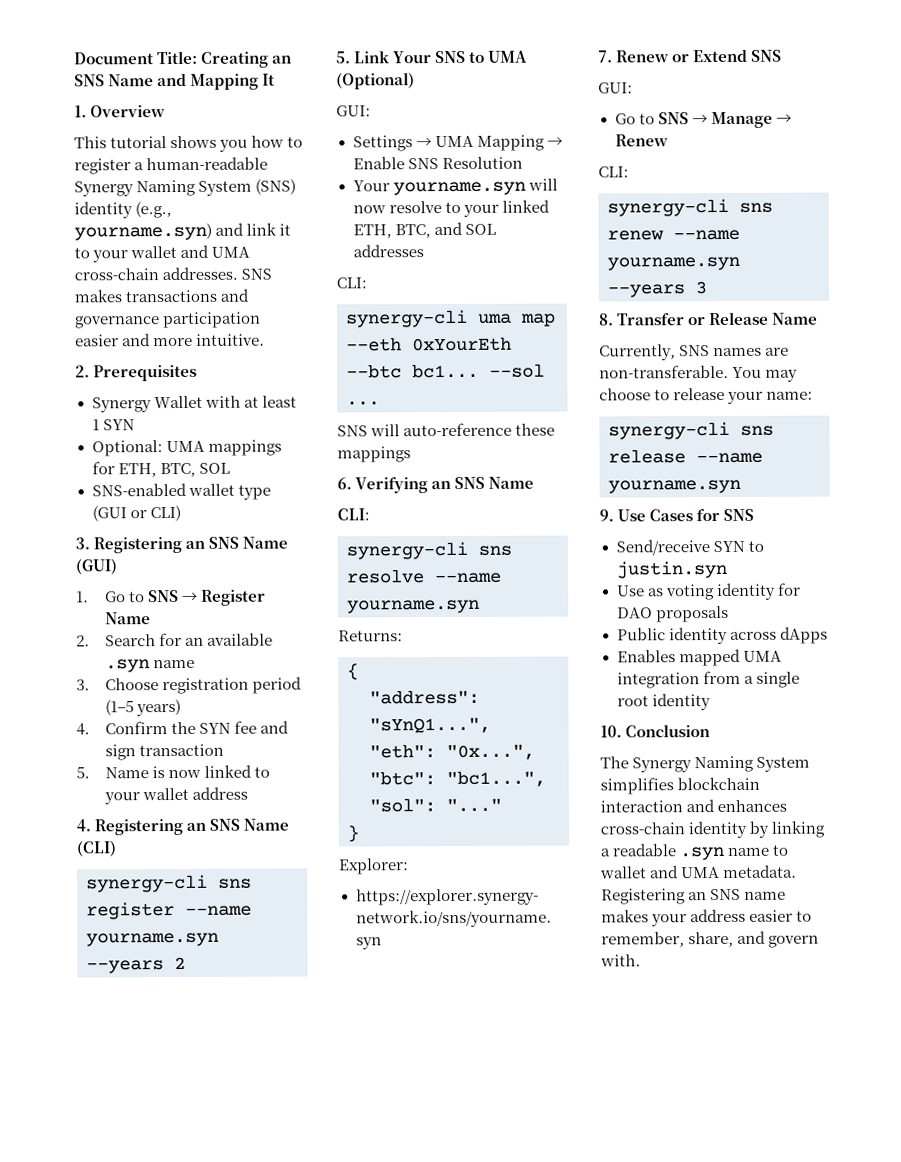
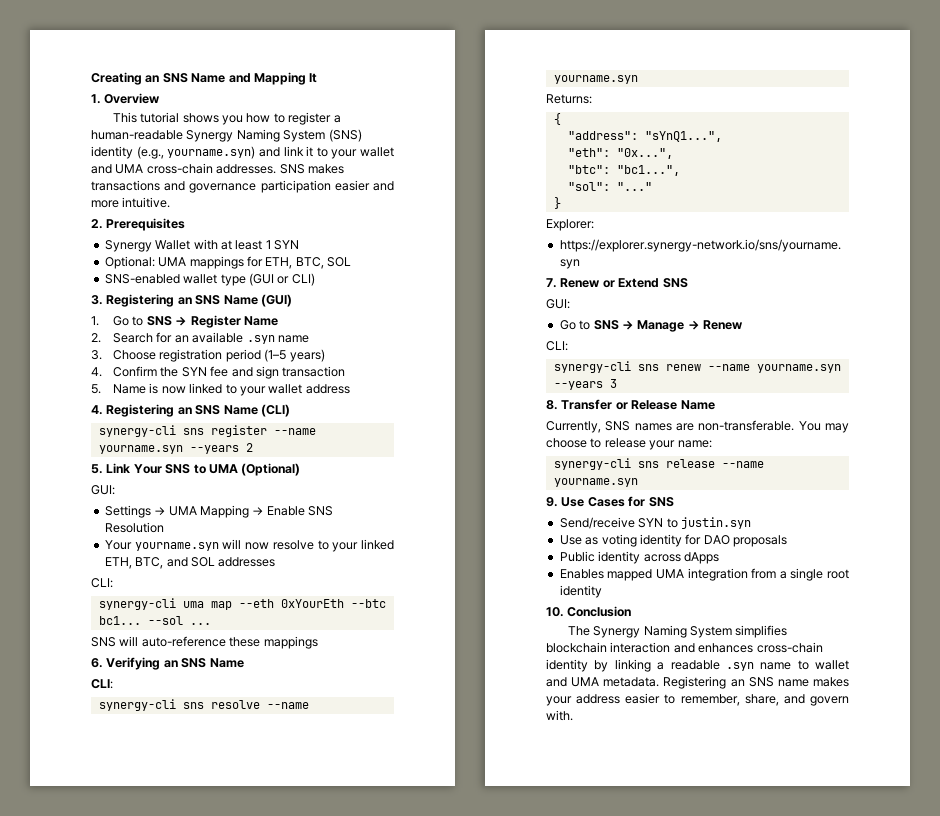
[74,50,199,65] Document Title: -> (91, 78) none

